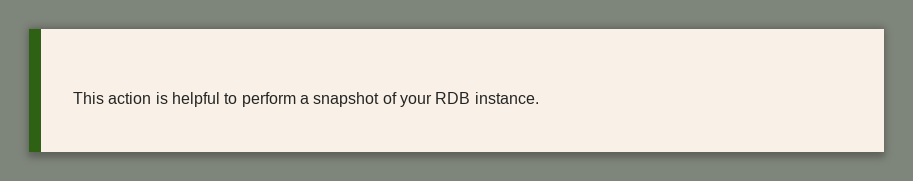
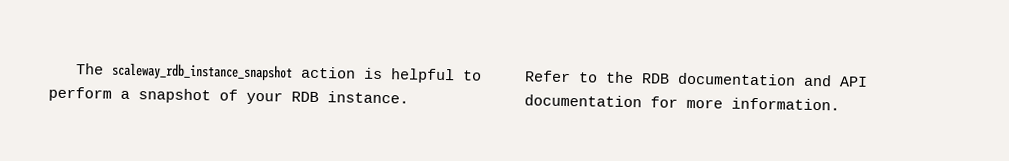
[73,92,104,104] This -> [76,62,294,81] The scaleway_rdb_instance_snapshot
(539, 98) none -> [524,70,868,87] [524,94,840,111] // Refer to the RDB documentation and API documentation for more information.

